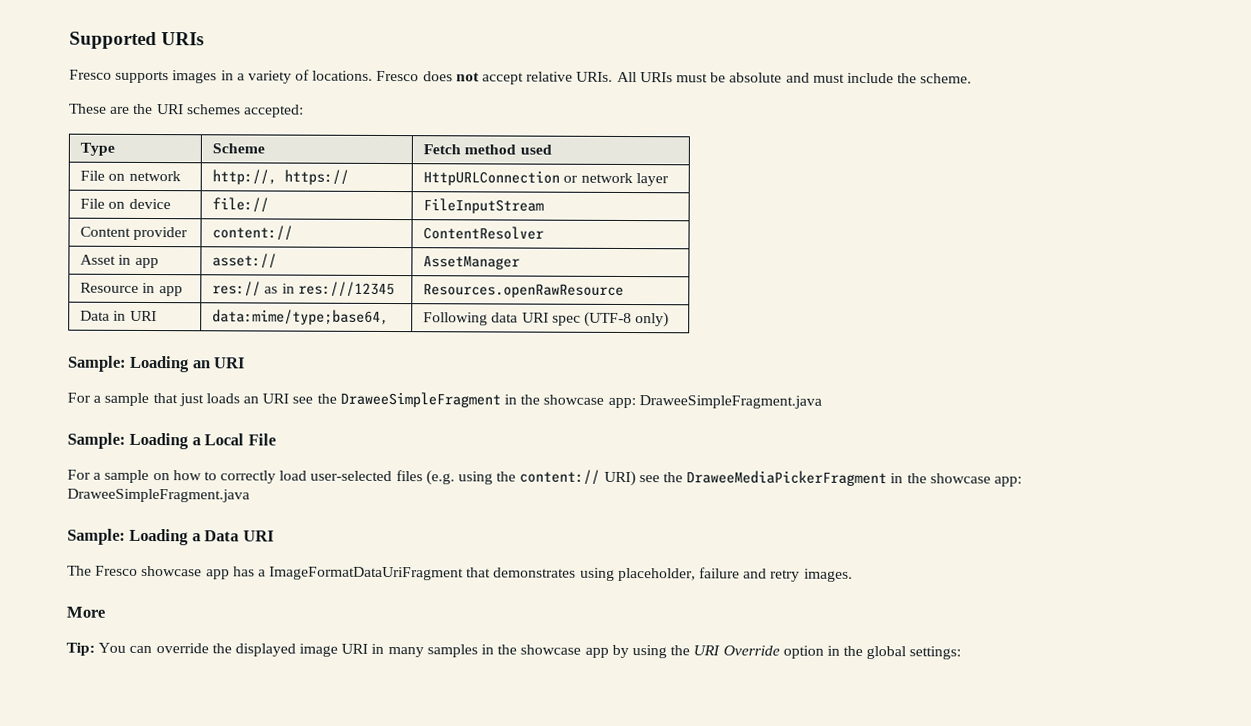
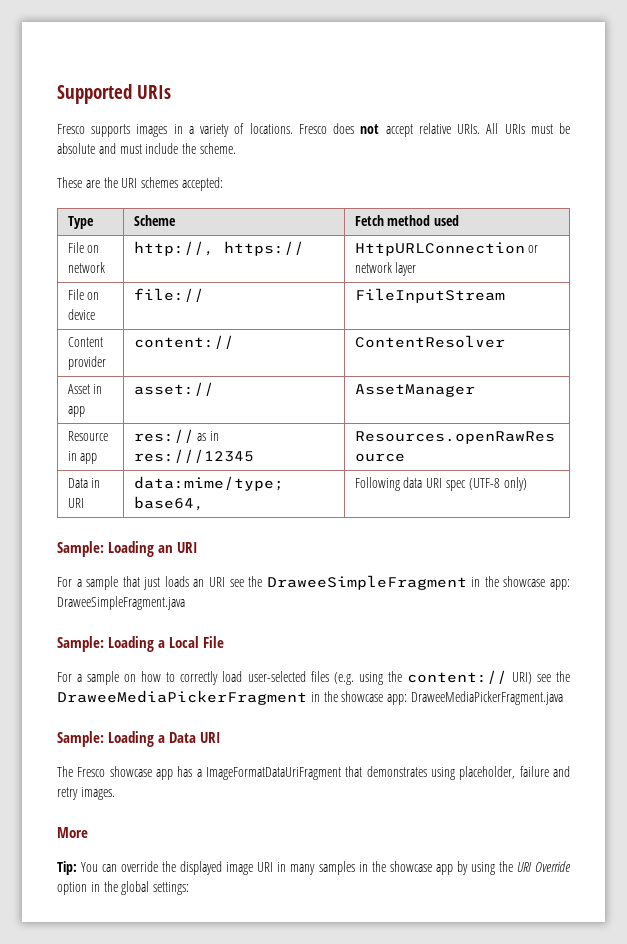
[67,488,250,503] DraweeSimpleFragment.java -> [410,691,563,705] DraweeMediaPickerFragment.java

